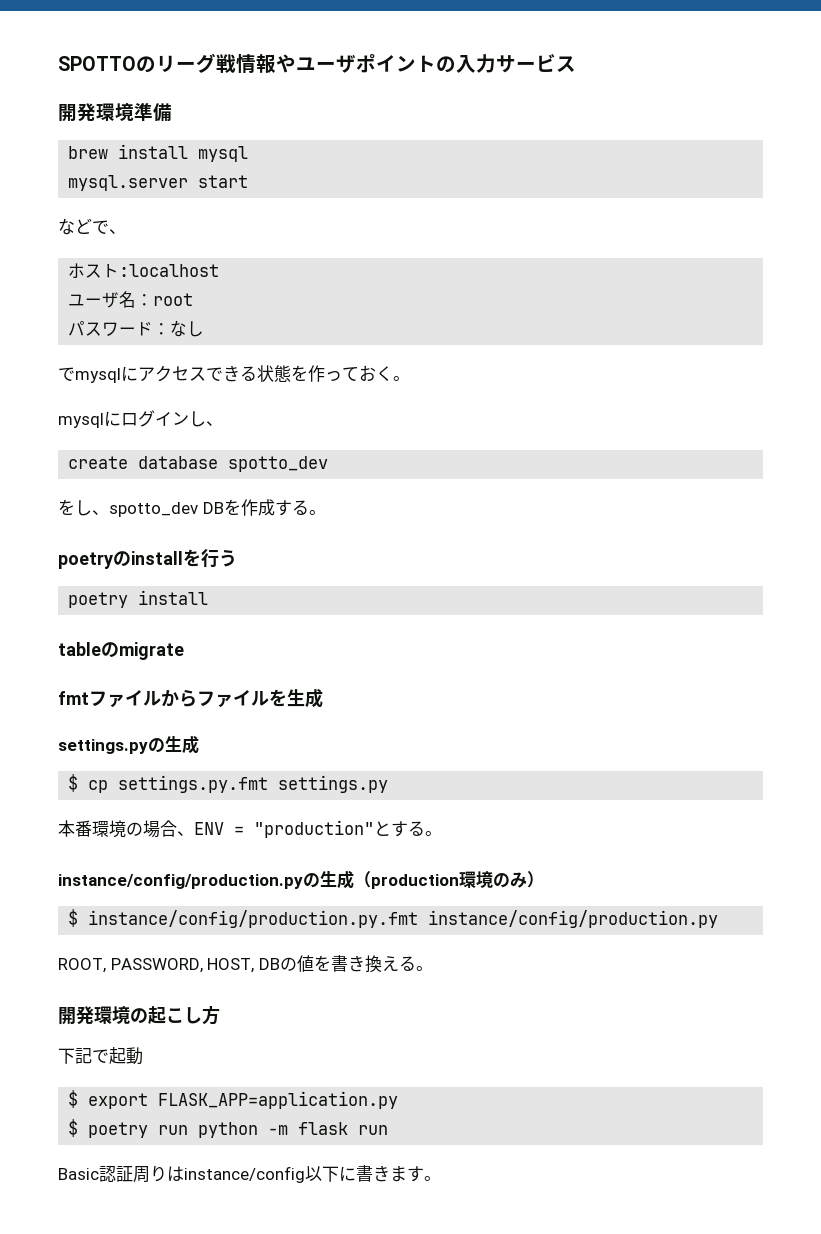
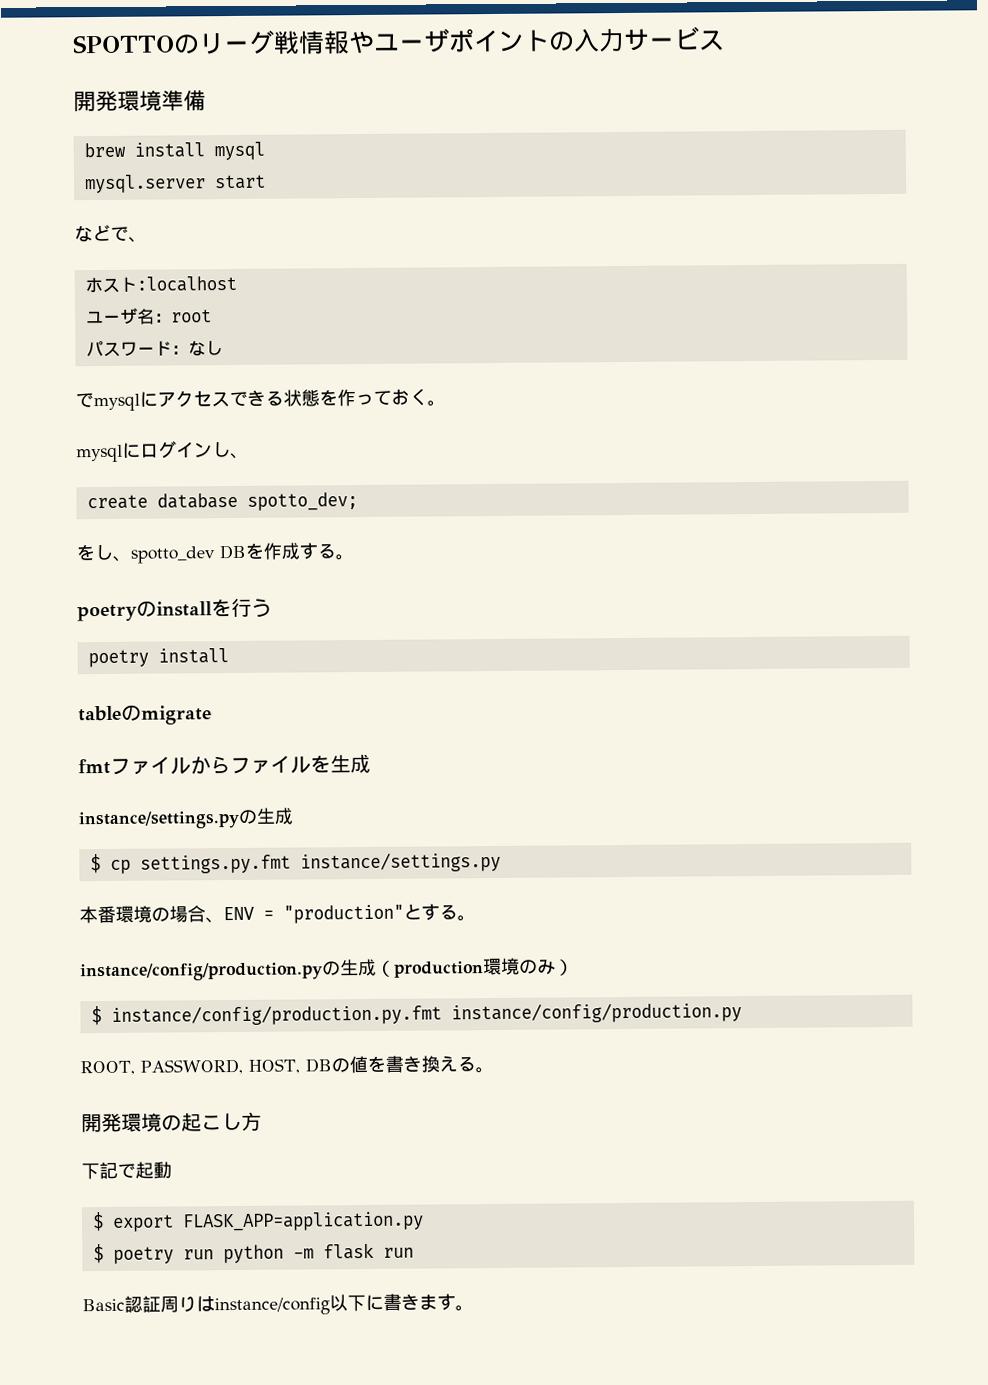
[228,456,329,472] spotto_dev -> [246,492,358,511] spotto_dev;
[58,739,148,754] settings.py -> [78,810,240,830] instance/settings.py
[278,775,389,793] settings.py -> [299,851,501,873] instance/settings.py

